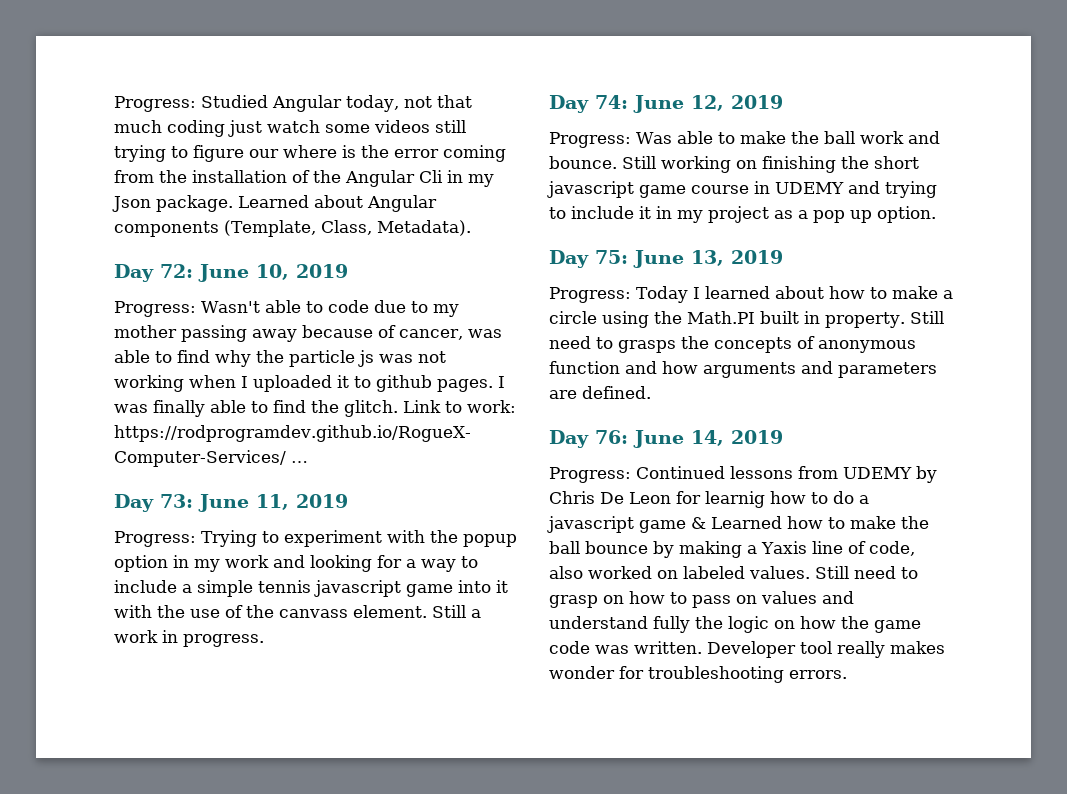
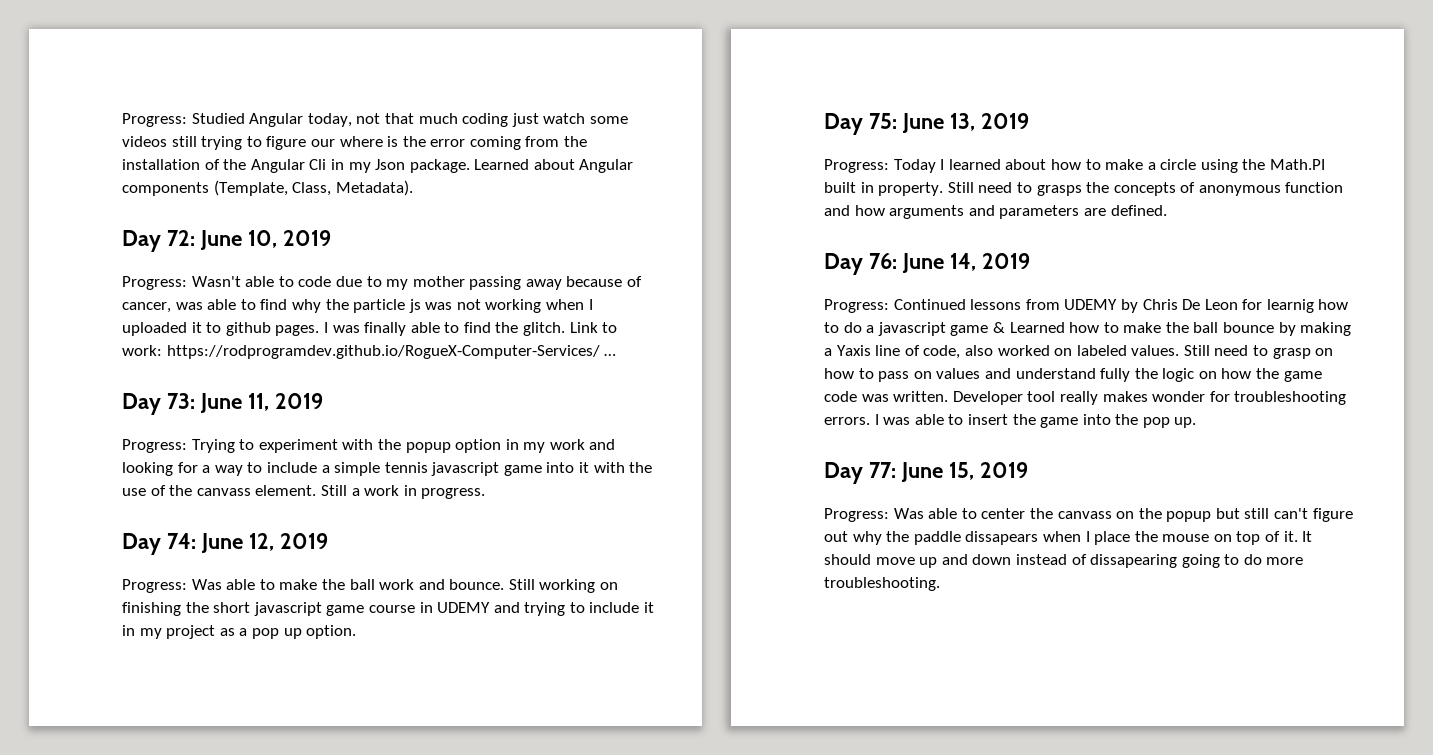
(847, 674) none -> [874,414,1197,428] [824,462,1028,484] [824,508,1353,522] [824,531,1313,545] [824,554,1304,568] [824,577,940,591] I was able to insert the game into the pop up. // Day 77: June 15, 2019 // Progress: Was able to center the canvass on the popup but still can't figure out why the paddle dissapears when I place the mouse on top of it. It should move up and down instead of dissapearing going to do more troubleshooting.

